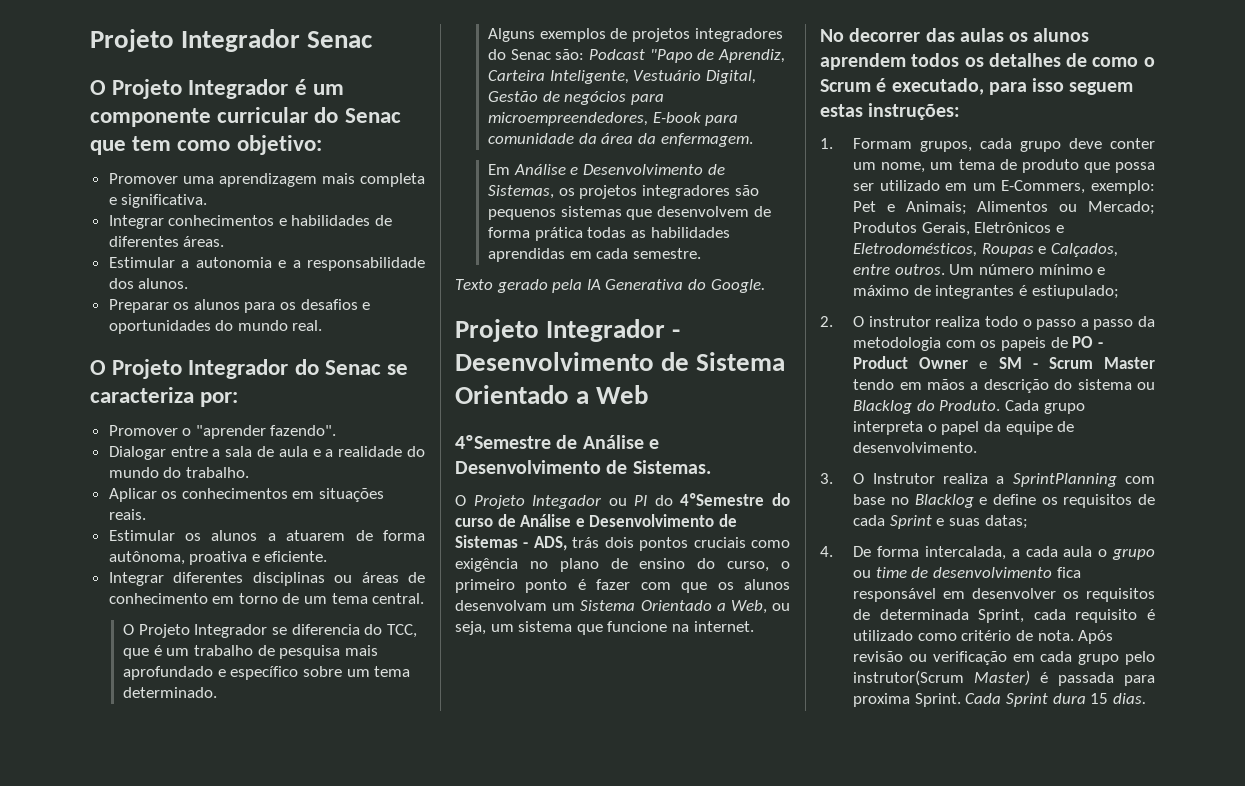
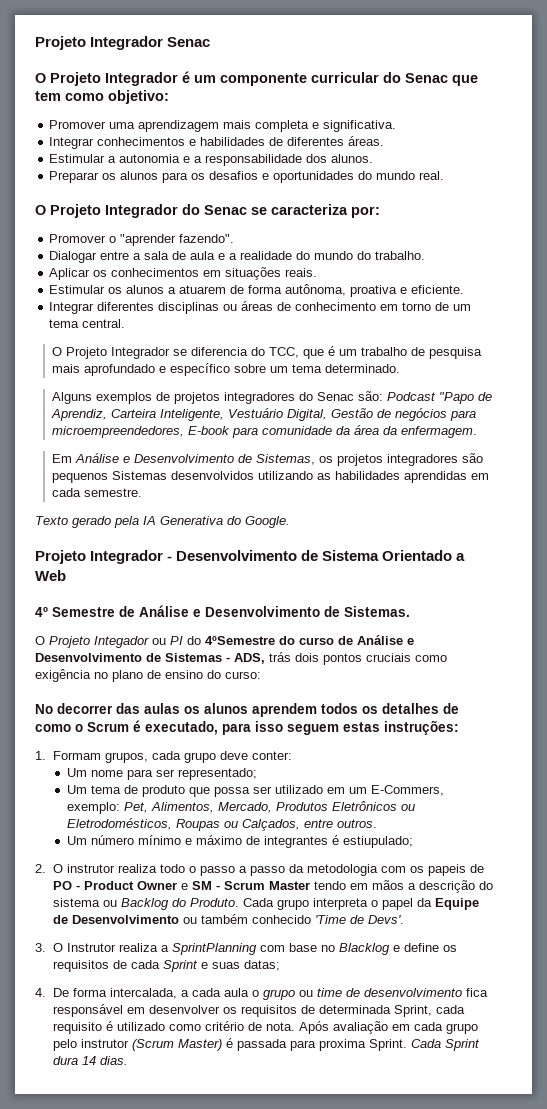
[560,206,771,220] [488,227,627,241] sistemas que desenvolvem de forma prática todas -> [112,471,314,480] Sistemas desenvolvidos utilizando
[455,435,551,449] 4ºSemestre -> [35,607,115,617] 4º Semestre
[727,561,790,572] [455,579,790,593] [455,600,790,614] [455,621,754,635] curso, o primeiro ponto é fazer com que os alunos desenvolvam um Sistema Orientado a Web, ou seja, um sistema que funcione na internet. -> [225,671,261,679] curso:
[1110,138,1155,149] [853,162,954,173] conter um nome, um -> [251,751,292,760] [66,768,257,780] [66,785,87,794] conter: // Um nome para ser representado; // Um
[853,201,1155,215] [853,222,1064,236] Pet e Animais; Alimentos ou Mercado; Produtos Gerais, Eletrônicos e -> [123,801,415,813] Pet, Alimentos, Mercado, Produtos Eletrônicos ou
[1038,246,1047,254] e -> [223,821,238,828] ou
(945, 269) none -> (377, 823) //
[853,400,913,414] Blacklog -> [120,898,169,910] Backlog
[1005,421,1075,435] [853,442,978,453] equipe de desenvolvimento. -> [434,898,479,910] [52,914,404,924] Equipe de Desenvolvimento ou também conhecido 'Time de Devs'.
[853,651,1007,665] revisão ou verificação -> [332,1021,388,1034] avaliação
[853,670,965,686] instrutor(Scrum -> [80,1039,174,1051] instrutor (Scrum
[1090,693,1109,704] 15 -> [81,1056,96,1065] 14

